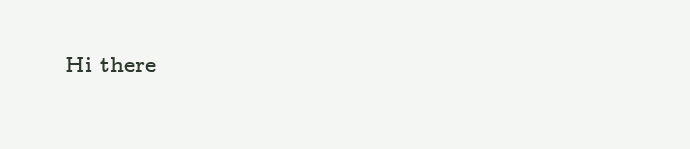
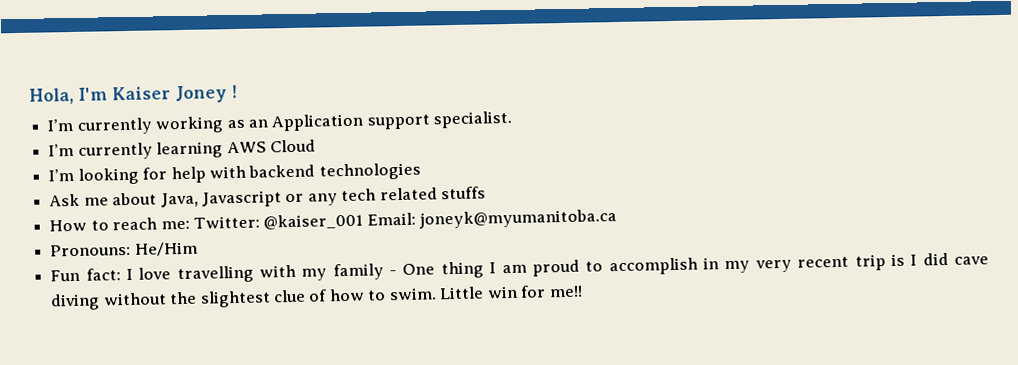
[65,57,156,72] Hi there -> [29,84,238,105] [47,110,513,135] [48,139,316,160] [48,162,421,185] [49,186,487,208] [49,209,618,232] [50,241,198,257] [50,252,989,284] [50,285,583,311] Hola, I'm Kaiser Joney ! // I’m currently working as an Application support specialist. // I’m currently learning AWS Cloud // I’m looking for help with backend technologies // Ask me about Java, Javascript or any tech related stuffs // How to reach me: Twitter: @kaiser_001 Email: joneyk@myumanitoba.ca // Pronouns: He/Him // Fun fact: I love travelling with my family - One thing I am proud to accomplish in my very recent trip is I did cave diving without the slightest clue of how to swim. Little win for me!!

